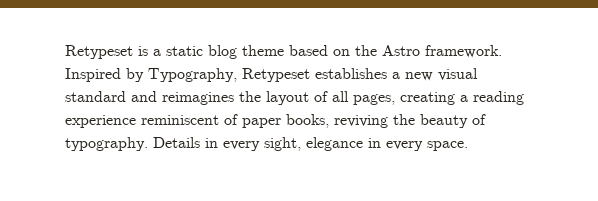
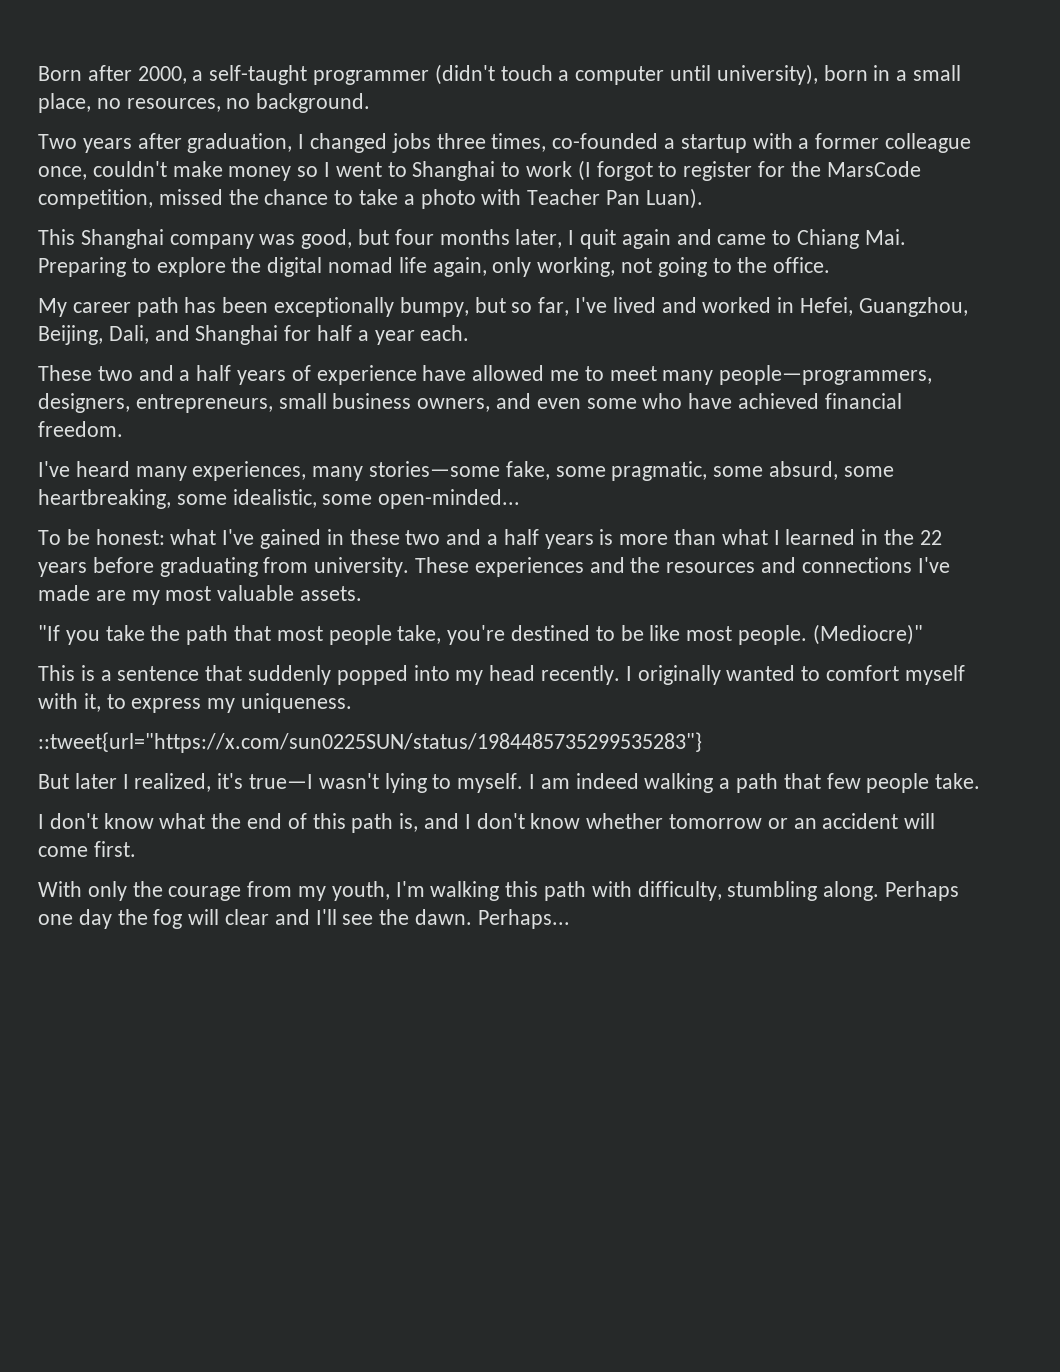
[65,45,502,59] [65,68,478,82] [65,91,524,105] [65,114,486,128] [65,137,468,151] Retypeset is a static blog theme based on the Astro framework. Inspired by Typography, Retypeset establishes a new visual standard and reimagines the layout of all pages, creating a reading experience reminiscent of paper books, reviving the beauty of typography. Details in every sight, elegance in every space. -> [38,64,962,85] [38,93,371,113] [38,133,972,153] [38,160,921,181] [38,188,703,209] [38,229,906,249] [38,257,831,277] [38,297,968,317] [38,325,470,345] [38,365,933,385] [38,393,902,413] [38,421,123,437] [38,461,894,481] [38,489,521,509] [38,529,942,549] [38,557,950,577] [38,585,363,605] [38,624,923,645] [38,665,965,685] [38,693,353,713] [38,732,702,753] [38,773,981,793] [38,813,936,833] [38,841,136,857] [38,881,960,901] [38,909,570,929] Born after 2000, a self-taught programmer (didn't touch a computer until university), born in a small place, no resources, no background. // Two years after graduation, I changed jobs three times, co-founded a startup with a former colleague once, couldn't make money so I went to Shanghai to work (I forgot to register for the MarsCode competition, missed the chance to take a photo with Teacher Pan Luan). // This Shanghai company was good, but four months later, I quit again and came to Chiang Mai. Preparing to explore the digital nomad life again, only working, not going to the office. // My career path has been exceptionally bumpy, but so far, I've lived and worked in Hefei, Guangzhou, Beijing, Dali, and Shanghai for half a year each. // These two and a half years of experience have allowed me to meet many people—programmers, designers, entrepreneurs, small business owners, and even some who have achieved financial freedom. // I've heard many experiences, many stories—some fake, some pragmatic, some absurd, some heartbreaking, some idealistic, some open-minded... // To be honest: what I've gained in these two and a half years is more than what I learned in the 22 years before graduating from university. These experiences and the resources and connections I've made are my most valuable assets. // "If you take the path that most people take, you're destined to be like most people. (Mediocre)" // This is a sentence that suddenly popped into my head recently. I originally wanted to comfort myself with it, to express my uniqueness. // ::tweet{url="https://x.com/sun0225SUN/status/1984485735299535283"} // But later I realized, it's true—I wasn't lying to myself. I am indeed walking a path that few people take. // I don't know what the end of this path is, and I don't know whether tomorrow or an accident will come first. // With only the courage from my youth, I'm walking this path with difficulty, stumbling along. Perhaps one day the fog will clear and I'll see the dawn. Perhaps...

